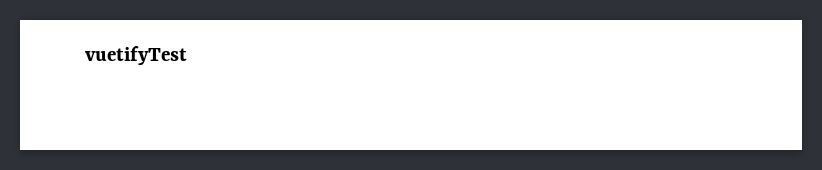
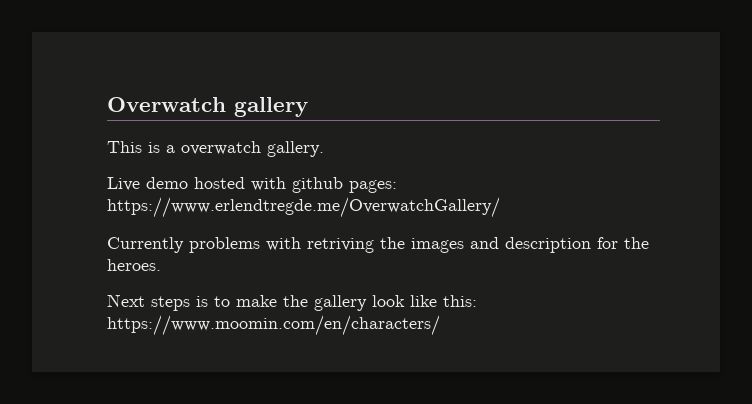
[85,46,187,65] vuetifyTest -> [107,97,308,117] [107,141,324,157] [107,177,397,193] [107,197,500,218] [107,237,649,253] [107,259,161,271] [107,294,477,311] [107,315,440,336] Overwatch gallery // This is a overwatch gallery. // Live demo hosted with github pages: https://www.erlendtregde.me/OverwatchGallery/ // Currently problems with retriving the images and description for the heroes. // Next steps is to make the gallery look like this: https://www.moomin.com/en/characters/

